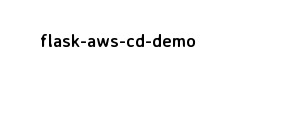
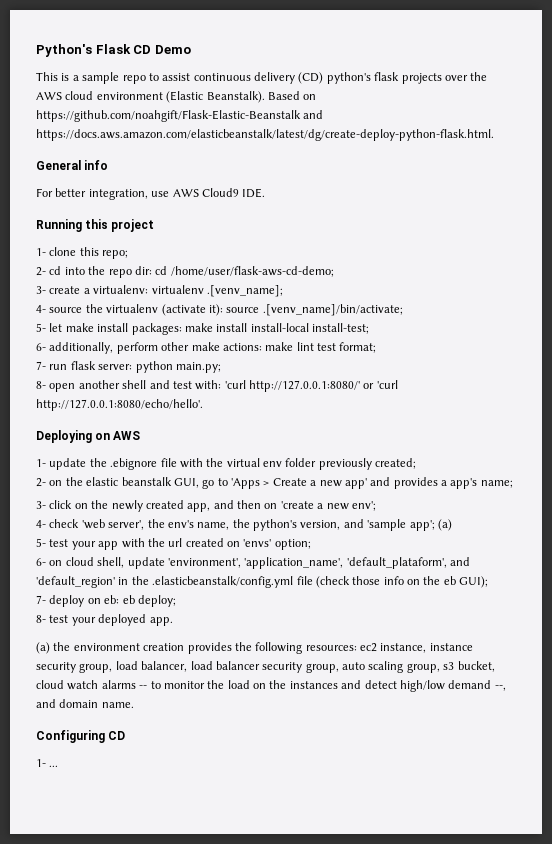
[40,34,196,47] flask-aws-cd-demo -> [36,44,191,57] [36,72,488,84] [36,91,317,103] [36,110,324,122] [36,129,494,141] [36,160,109,170] [36,188,266,200] [36,219,155,232] [36,247,129,259] [36,266,334,278] [36,285,283,297] [36,304,403,316] [36,323,369,335] [36,342,377,354] [36,361,221,373] [36,380,398,392] [36,399,203,411] [36,430,141,443] [36,458,417,470] [36,477,513,489] [36,500,376,512] [36,519,452,531] [36,538,311,550] [36,557,470,569] [36,576,489,588] [36,595,176,607] [36,614,173,626] [36,642,473,654] [36,661,495,673] [36,680,506,692] [36,699,134,708] [36,730,126,743] [36,759,59,767] Python's Flask CD Demo // This is a sample repo to assist continuous delivery (CD) python's flask projects over the AWS cloud environment (Elastic Beanstalk). Based on https://github.com/noahgift/Flask-Elastic-Beanstalk and https://docs.aws.amazon.com/elasticbeanstalk/latest/dg/create-deploy-python-flask.html. // General info // For better integration, use AWS Cloud9 IDE. // Running this project // 1- clone this repo; // 2- cd into the repo dir: cd /home/user/flask-aws-cd-demo; // 3- create a virtualenv: virtualenv .[venv_name]; // 4- source the virtualenv (activate it): source .[venv_name]/bin/activate; // 5- let make install packages: make install install-local install-test; // 6- additionally, perform other make actions: make lint test format; // 7- run flask server: python main.py; // 8- open another shell and test with: 'curl http://127.0.0.1:8080/' or 'curl http://127.0.0.1:8080/echo/hello'. // Deploying on AWS // 1- update the .ebignore file with the virtual env folder previously created; // 2- on the elastic beanstalk GUI, go to 'Apps > Create a new app' and provides a app's name; // 3- click on the newly created app, and then on 'create a new env'; // 4- check 'web server', the env's name, the python's version, and 'sample app'; (a) // 5- test your app with the url created on 'envs' option; // 6- on cloud shell, update 'environment', 'application_name', 'default_plataform', and 'default_region' in the .elasticbeanstalk/config.yml file (check those info on the eb GUI); // 7- deploy on eb: eb deploy; // 8- test your deployed app. // (a) the environment creation provides the following resources: ec2 instance, instance security group, load balancer, load balancer security group, auto scaling group, s3 bucket, cloud watch alarms -- to monitor the load on the instances and detect high/low demand --, and domain name. // Configuring CD // 1- ...

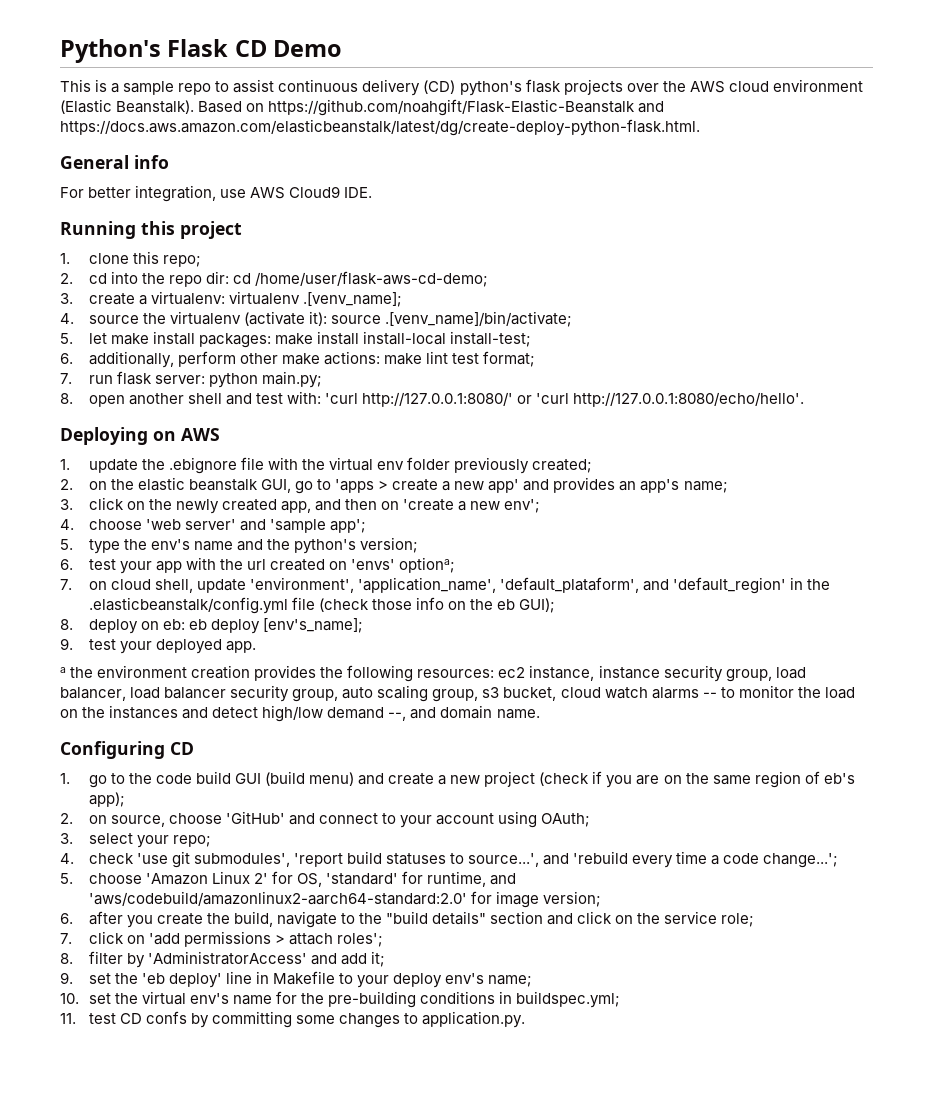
[36,248,46,256] 1- -> [60,253,70,264] 1.
[36,267,46,276] 2- -> [60,273,73,284] 2.
[36,286,46,294] 3- -> [60,293,73,304] 3.
[36,305,46,313] 4- -> [60,313,74,324] 4.
[36,323,46,332] 5- -> [60,333,73,344] 5.
[36,343,46,351] 6- -> [60,353,73,364] 6.
[36,361,46,370] 7- -> [60,373,72,384] 7.
[36,381,46,389] 8- -> [60,393,73,404] 8.
[36,459,46,467] 1- -> [60,459,70,470] 1.
[36,478,46,487] 2- -> [60,479,73,490] 2.
[231,478,307,489] 'Apps > Create -> [335,479,439,493] 'apps > create
[441,480,447,486] a -> [619,481,637,491] an
[36,501,46,509] 3- -> [60,499,73,510] 3.
[36,519,452,531] [36,538,46,547] 4- check 'web server', the env's name, the python's version, and 'sample app'; (a) // 5- -> [60,519,366,533] [60,537,419,554] [60,559,73,570] 4. choose 'web server' and 'sample app'; // 5. type the env's name and the python's version; // 6.
[274,539,311,550] [36,558,46,566] option; // 6- -> [399,557,456,573] [60,579,72,590] optiona; // 7.
[36,595,46,604] 7- -> [60,619,73,630] 8.
[137,595,176,607] [36,615,46,623] deploy; // 8- -> [210,618,363,634] [60,638,73,650] deploy [env's_name]; // 9.
[36,642,50,654] (a) -> [60,667,66,673] a
[36,759,59,767] 1- ... -> [60,771,855,788] [88,792,125,807] [60,811,591,828] [60,833,211,848] [60,851,839,868] [60,871,517,887] [88,891,601,908] [60,911,755,928] [60,931,383,947] [60,951,385,968] [60,971,533,988] [60,991,621,1008] [60,1011,526,1028] 1. go to the code build GUI (build menu) and create a new project (check if you are on the same region of eb's app); // 2. on source, choose 'GitHub' and connect to your account using OAuth; // 3. select your repo; // 4. check 'use git submodules', 'report build statuses to source...', and 'rebuild every time a code change...'; // 5. choose 'Amazon Linux 2' for OS, 'standard' for runtime, and 'aws/codebuild/amazonlinux2-aarch64-standard:2.0' for image version; // 6. after you create the build, navigate to the "build details" section and click on the service role; // 7. click on 'add permissions > attach roles'; // 8. filter by 'AdministratorAccess' and add it; // 9. set the 'eb deploy' line in Makefile to your deploy env's name; // 10. set the virtual env's name for the pre-building conditions in buildspec.yml; // 11. test CD confs by committing some changes to application.py.

